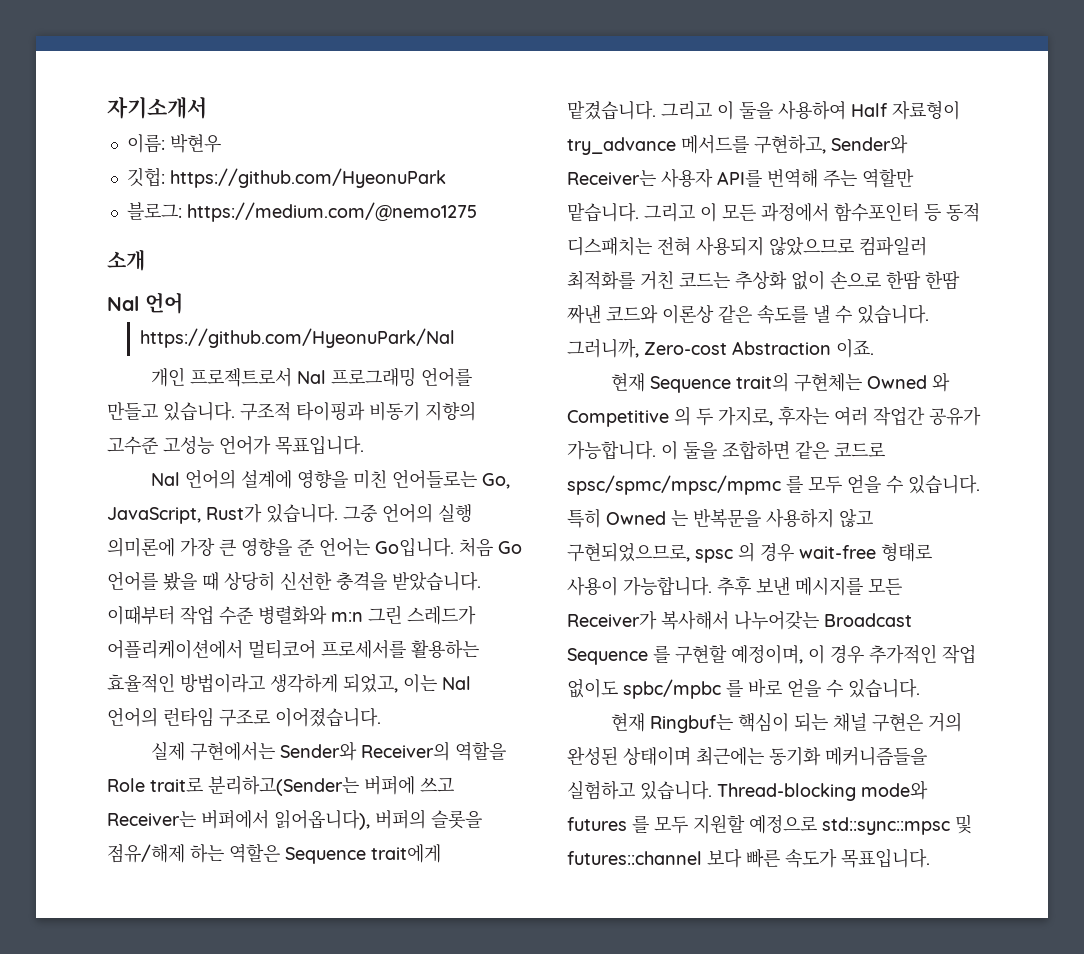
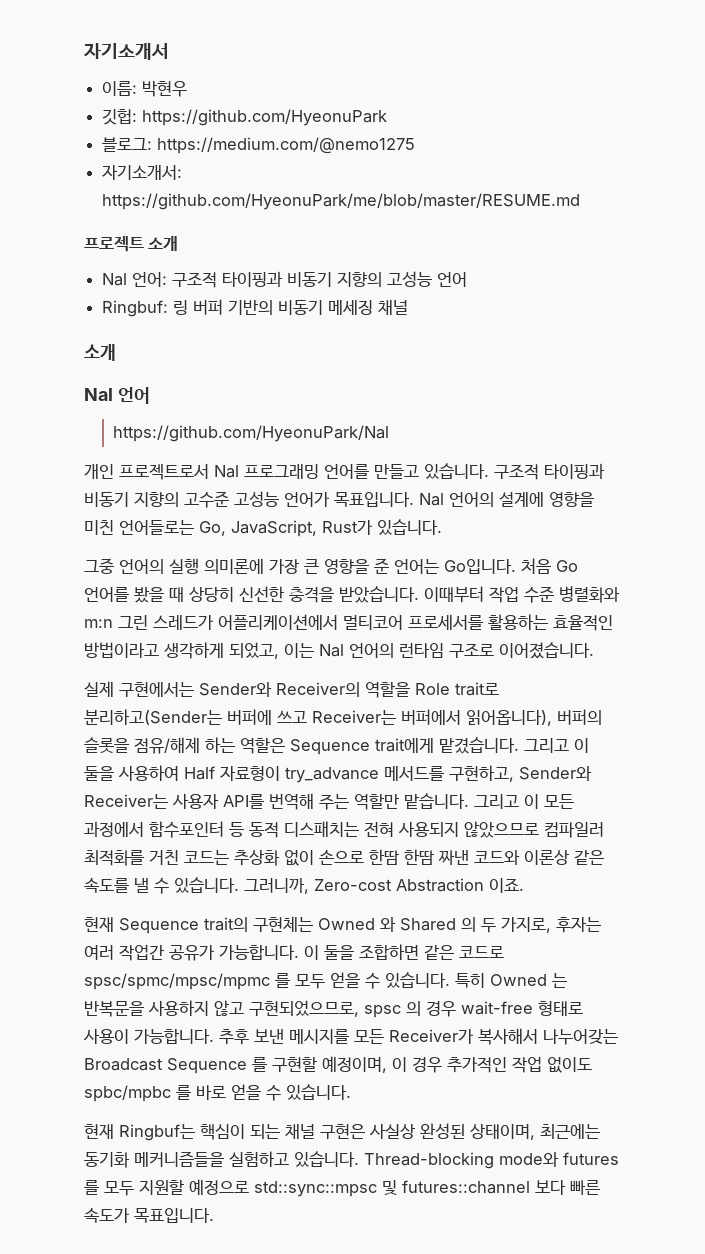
(477, 212) none -> [102,165,183,180] [102,193,581,210] [84,236,179,252] [102,271,468,288] [102,299,409,317] // 자기소개서: https://github.com/HyeonuPark/me/blob/master/RESUME.md // 프로젝트 소개 // Nal 언어: 구조적 타이핑과 비동기 지향의 고성능 언어 // Ringbuf: 링 버퍼 기반의 비동기 메세징 채널
(364, 445) // -> (414, 499) none
(338, 513) none -> (442, 527) //
[567,410,669,427] Competitive -> [400,918,456,931] Shared
[928,712,963,732] [567,747,691,766] 거의 완성된 상태이며 -> [369,1123,535,1140] 사실상 완성된 상태이며,

